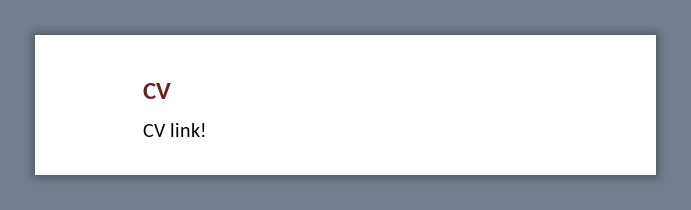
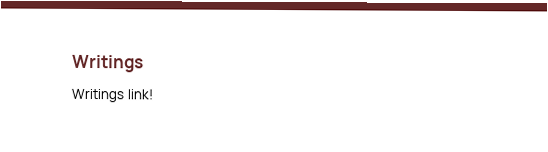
[143,83,171,99] [143,124,166,137] CV // CV -> [72,54,144,73] [71,88,124,103] Writings // Writings

